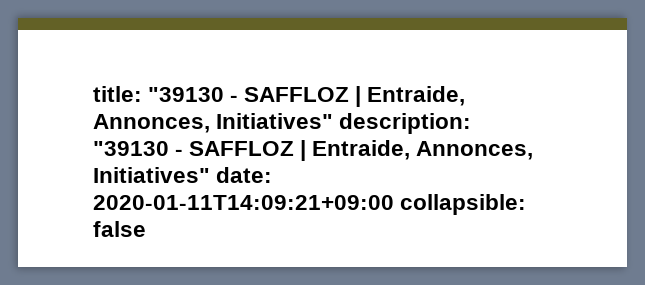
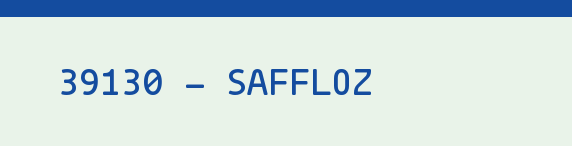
[93,86,466,107] [93,113,472,134] [93,140,534,161] [93,167,273,183] [93,194,527,215] [93,221,146,237] title: "39130 - SAFFLOZ | Entraide, Annonces, Initiatives" description: "39130 - SAFFLOZ | Entraide, Annonces, Initiatives" date: 2020-01-11T14:09:21+09:00 collapsible: false -> [58,69,373,95] 39130 - SAFFLOZ

